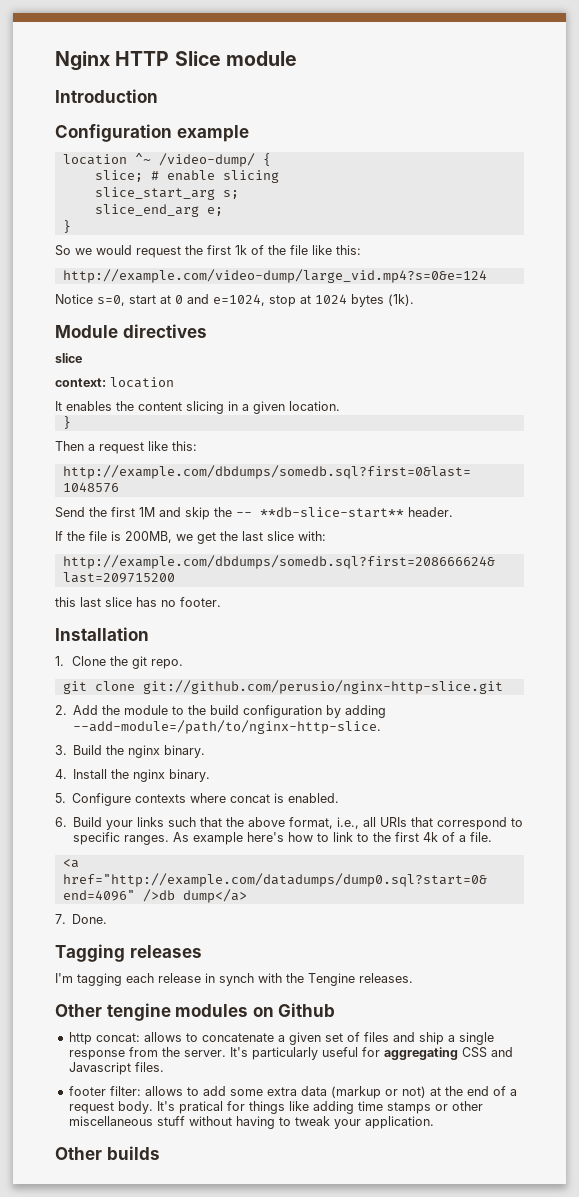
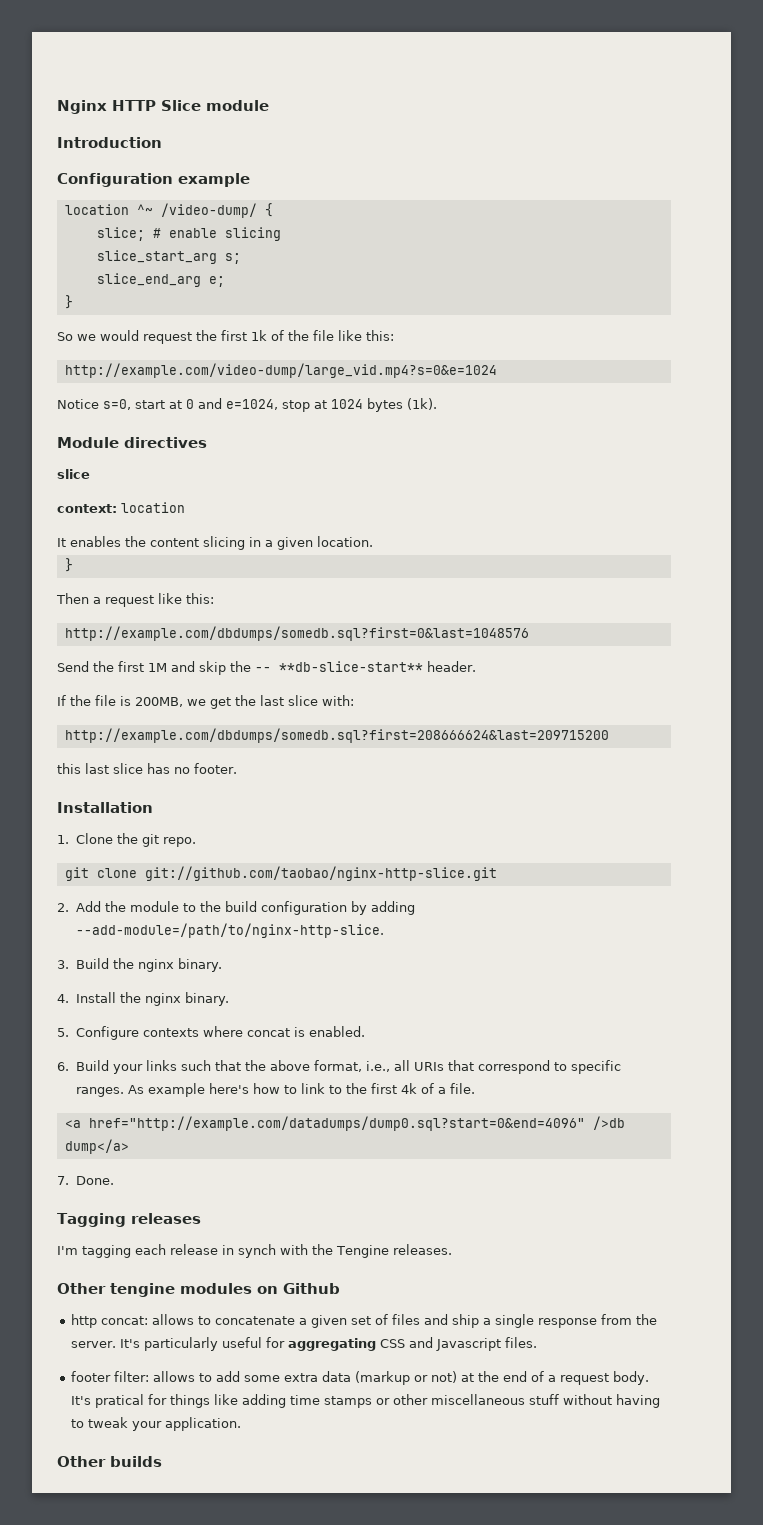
[62,269,487,283] http://example.com/video-dump/large_vid.mp4?s=0&e=124 -> [64,363,497,378] http://example.com/video-dump/large_vid.mp4?s=0&e=1024
[142,680,503,694] git://github.com/perusio/nginx-http-slice.git -> [144,866,497,881] git://github.com/taobao/nginx-http-slice.git

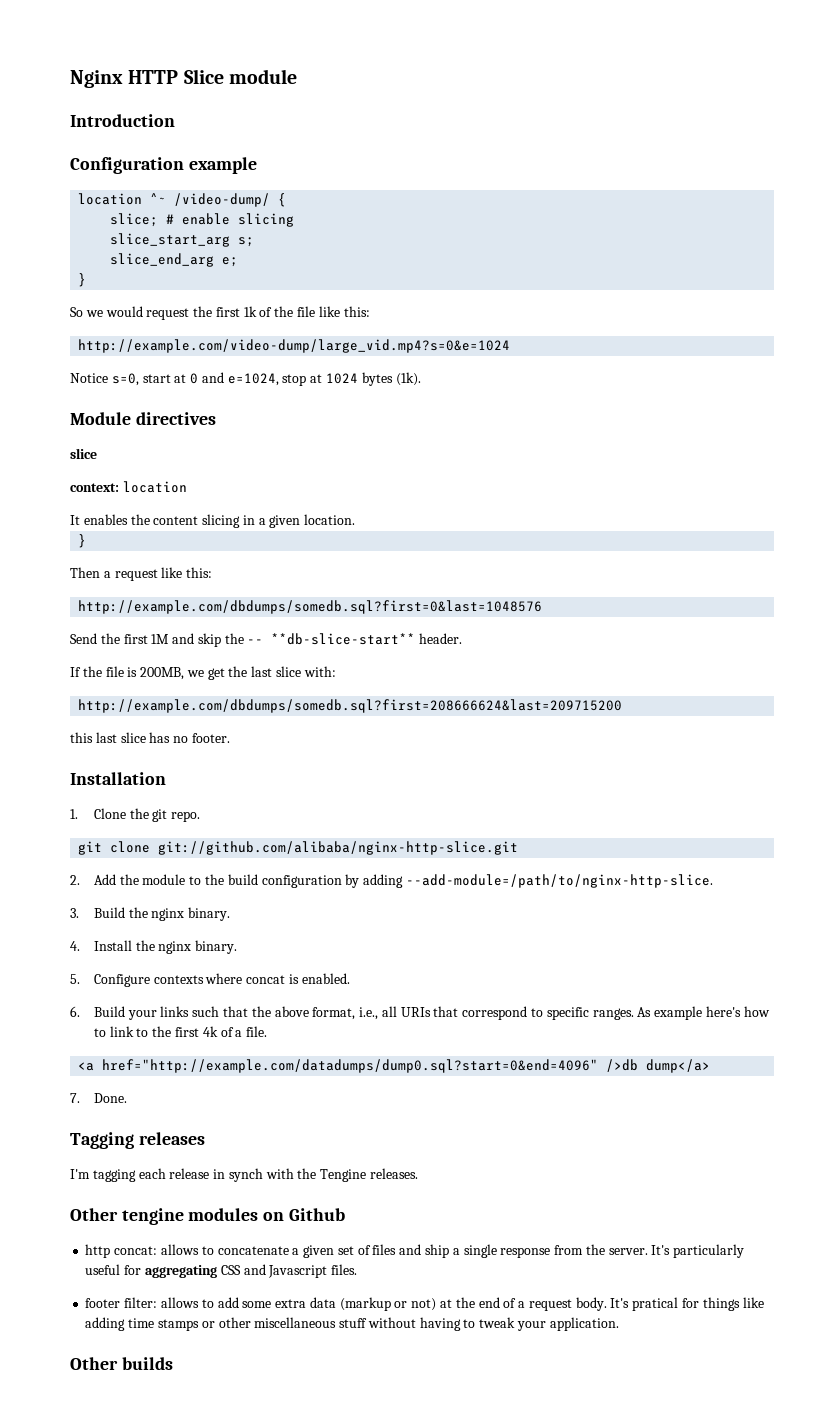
[144,866,497,881] git://github.com/taobao/nginx-http-slice.git -> [158,841,519,855] git://github.com/alibaba/nginx-http-slice.git

